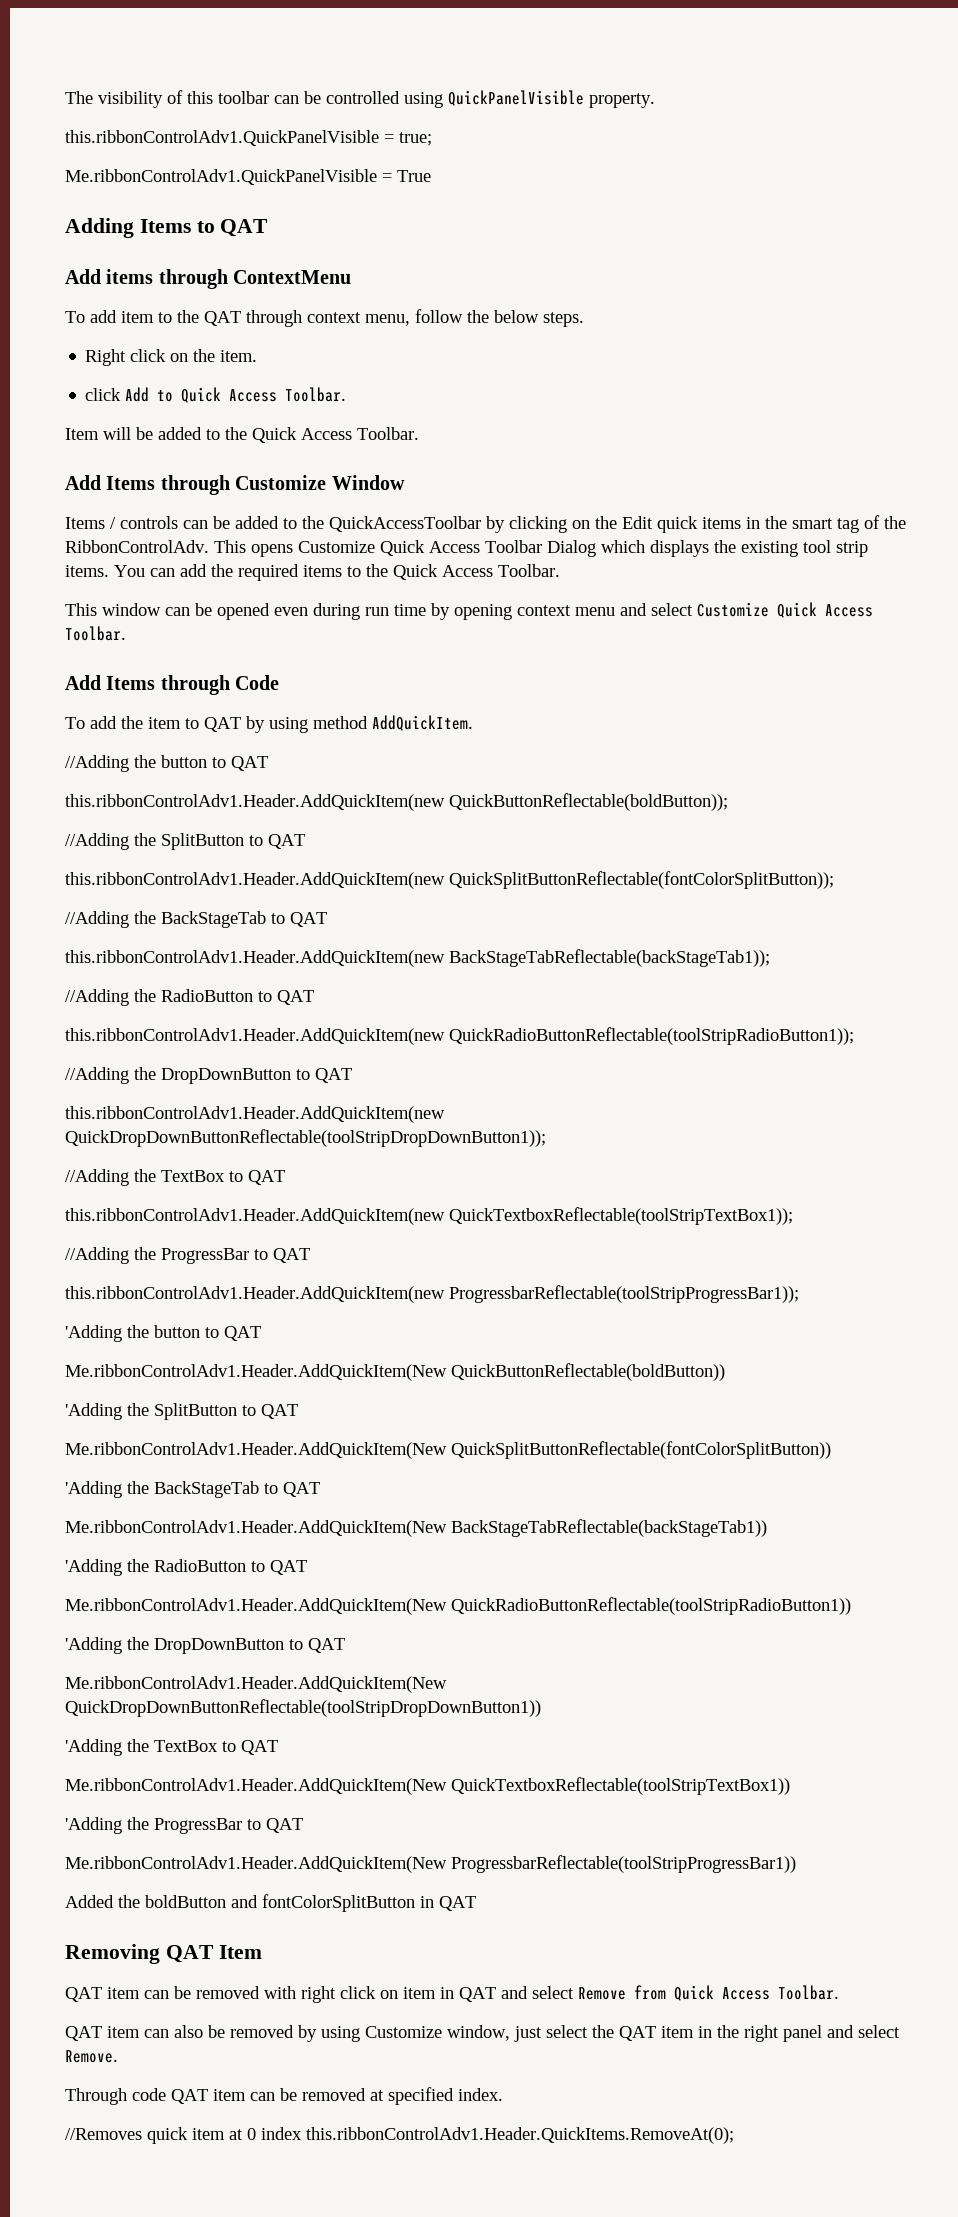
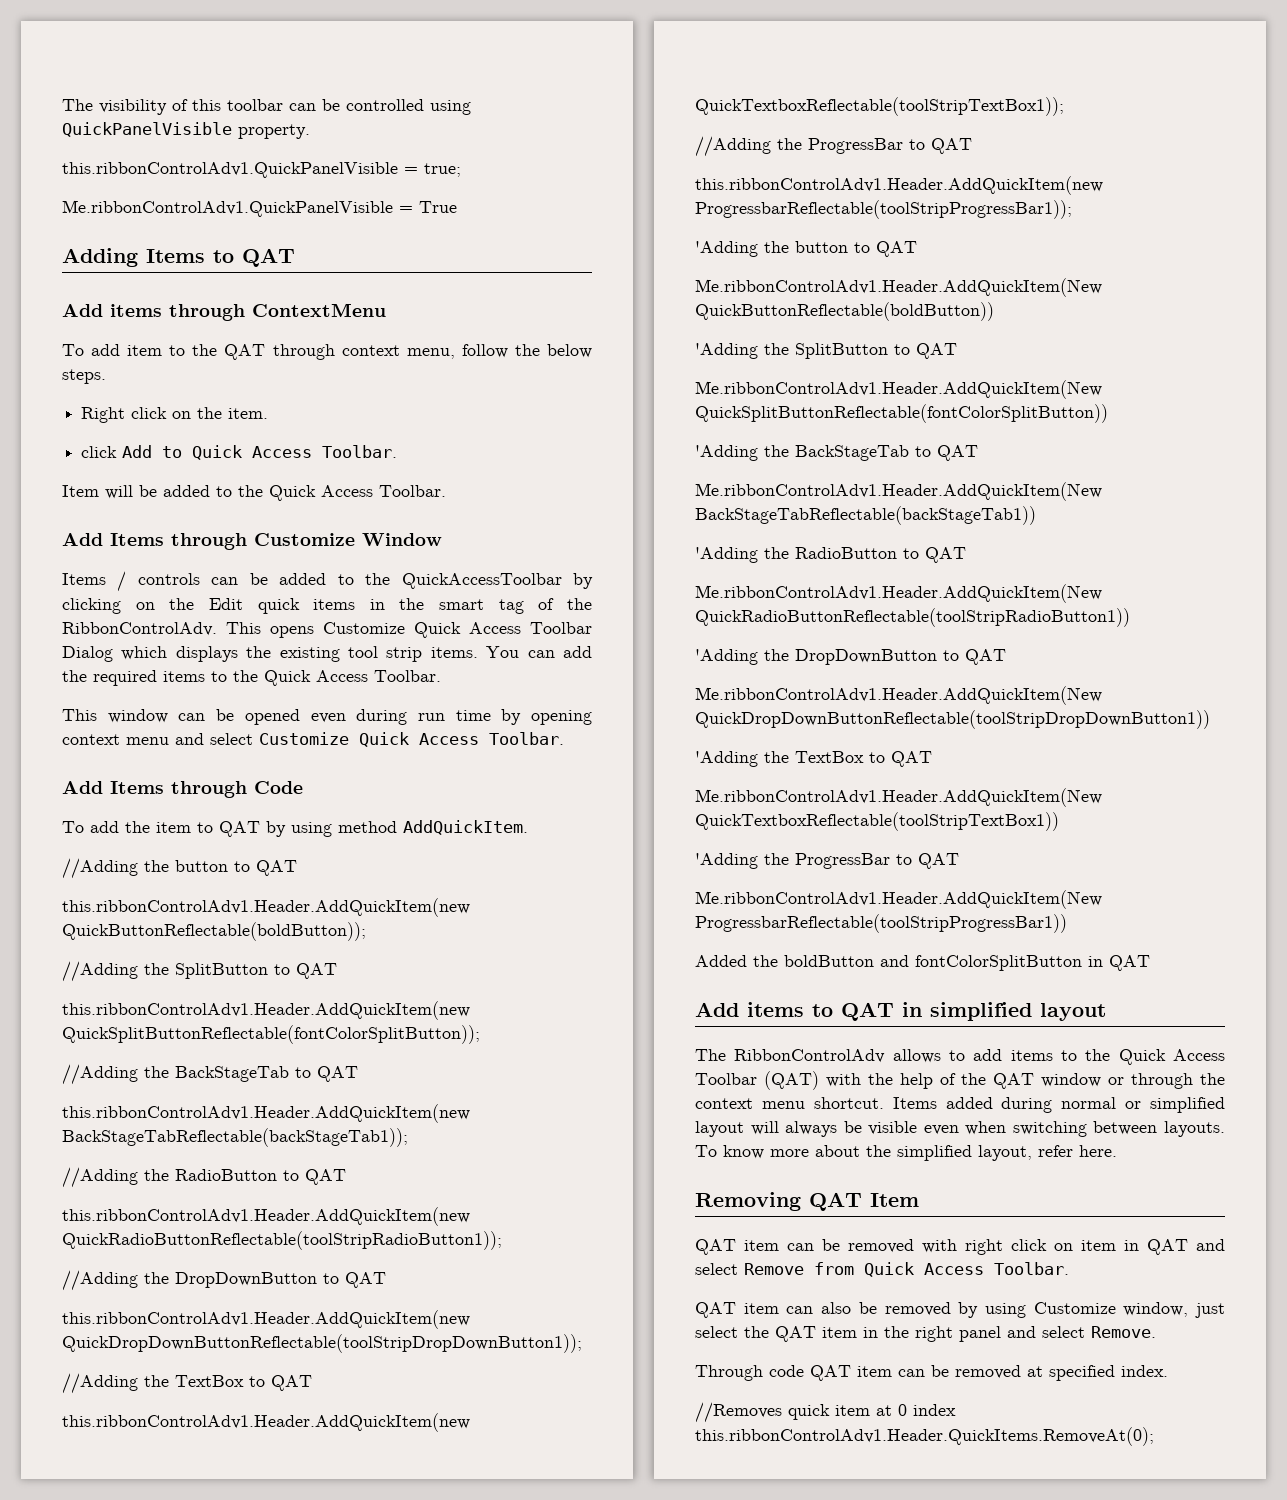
(476, 1903) none -> [695,1002,1106,1021] [695,1049,1225,1065] [695,1071,1225,1090] [695,1097,1225,1113] [695,1121,1225,1137] [695,1145,1117,1161] // Add items to QAT in simplified layout // The RibbonControlAdv allows to add items to the Quick Access Toolbar (QAT) with the help of the QAT window or through the context menu shortcut. Items added during normal or simplified layout will always be visible even when switching between layouts. To know more about the simplified layout, refer here.

